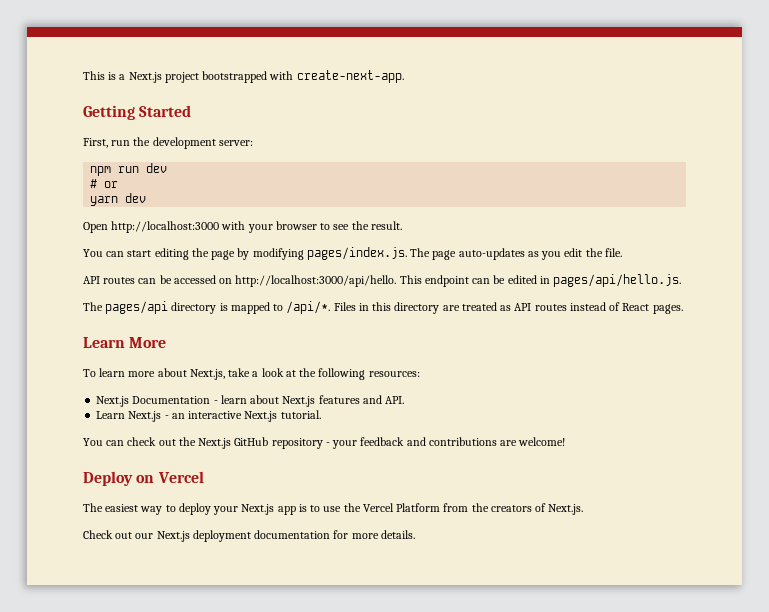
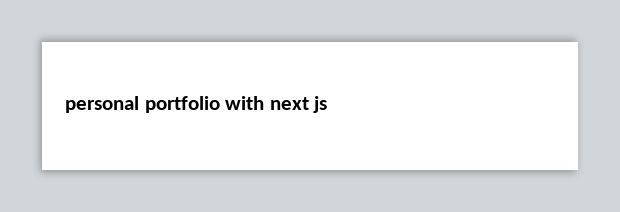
[83,70,404,83] [83,105,192,120] [83,137,253,149] [90,163,168,176] [90,179,119,188] [90,193,147,206] [83,221,402,233] [83,247,622,260] [83,274,682,287] [83,301,683,314] [83,337,167,348] [83,368,420,380] [96,395,405,407] [96,410,321,422] [83,437,566,449] [83,471,204,486] [83,503,584,515] [83,530,415,542] This is a Next.js project bootstrapped with create-next-app. // Getting Started // First, run the development server: // npm run dev // # or // yarn dev // Open http://localhost:3000 with your browser to see the result. // You can start editing the page by modifying pages/index.js. The page auto-updates as you edit the file. // API routes can be accessed on http://localhost:3000/api/hello. This endpoint can be edited in pages/api/hello.js. // The pages/api directory is mapped to /api/*. Files in this directory are treated as API routes instead of React pages. // Learn More // To learn more about Next.js, take a look at the following resources: // Next.js Documentation - learn about Next.js features and API. // Learn Next.js - an interactive Next.js tutorial. // You can check out the Next.js GitHub repository - your feedback and contributions are welcome! // Deploy on Vercel // The easiest way to deploy your Next.js app is to use the Vercel Platform from the creators of Next.js. // Check out our Next.js deployment documentation for more details. -> [65,96,328,113] personal portfolio with next js

